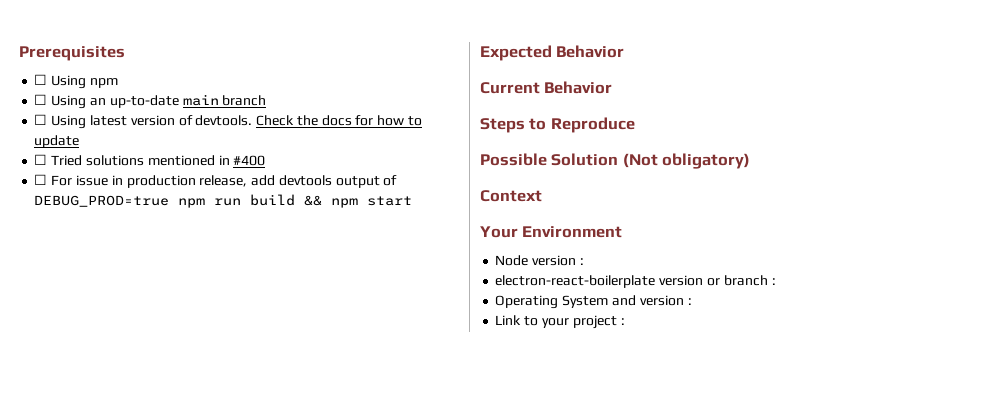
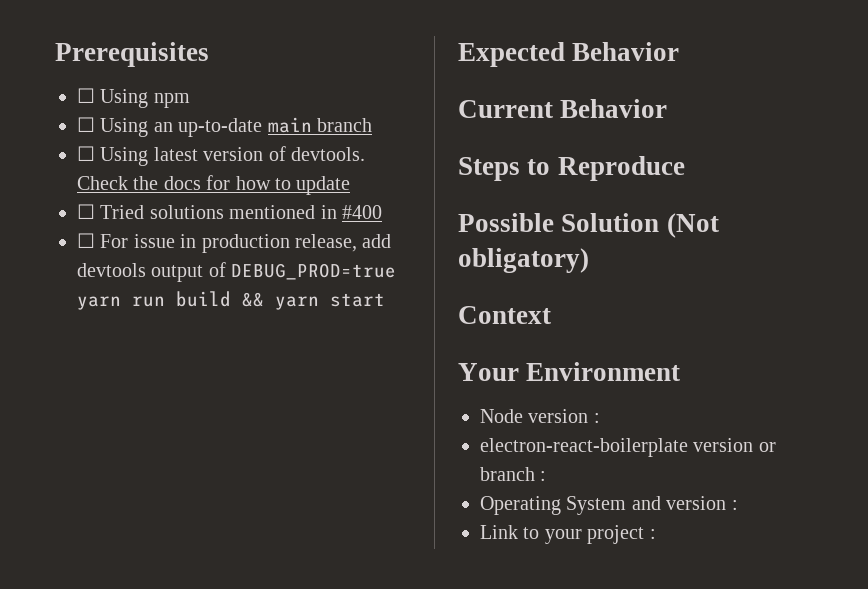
[178,198,206,208] npm -> [77,296,121,310] yarn
[331,198,359,208] npm -> [275,296,319,310] yarn

